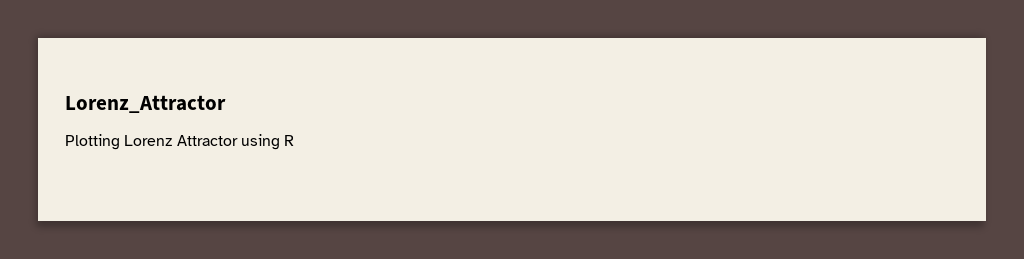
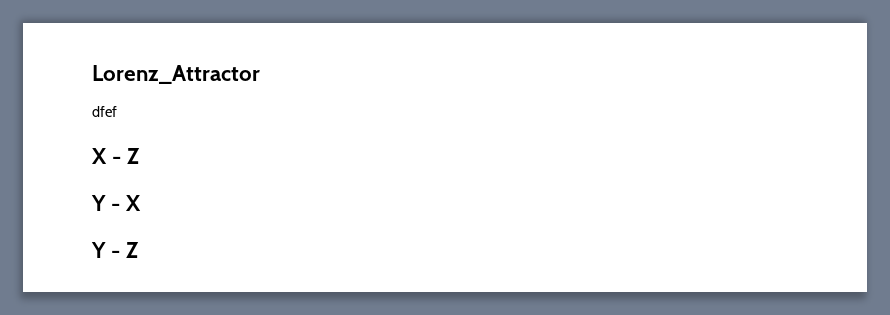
[65,134,295,150] Plotting Lorenz Attractor using R -> [92,106,117,117] [91,148,141,164] [91,195,142,211] [91,242,140,258] dfef // X - Z // Y - X // Y - Z

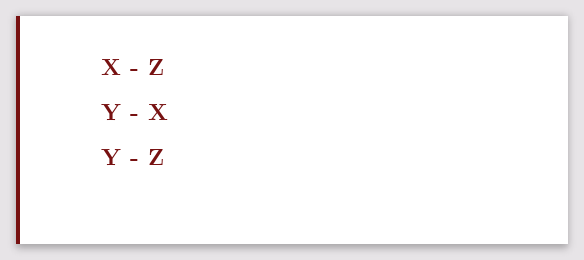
[92,65,260,84] [92,106,117,117] Lorenz_Attractor // dfef // -> (101, 67) none

